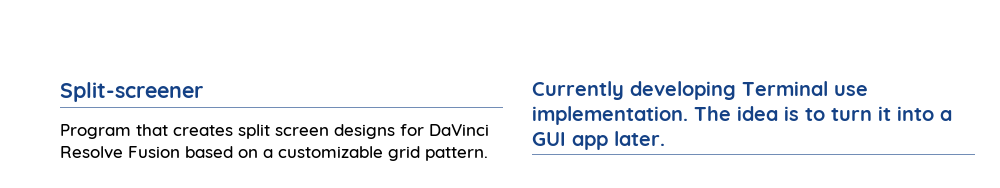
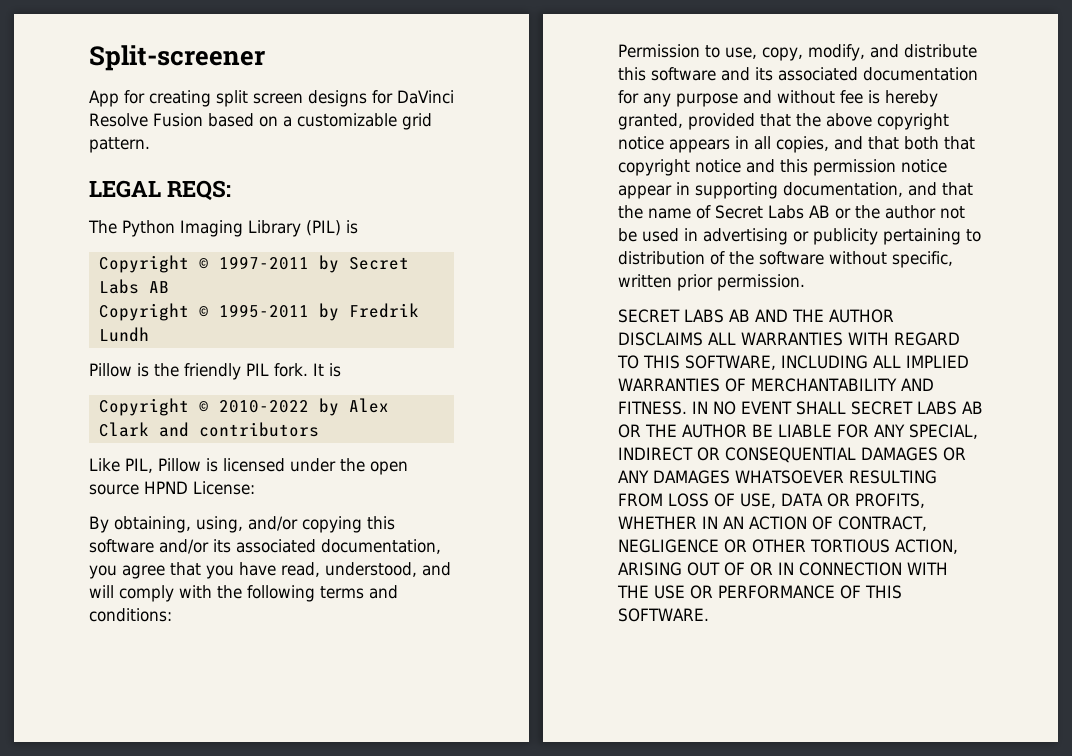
[60,124,233,139] Program that creates -> [89,90,211,107] App for creating
[532,81,868,100] [532,106,952,125] [532,131,665,150] Currently developing Terminal use implementation. The idea is to turn it into a GUI app later. -> [89,180,232,201] [88,220,358,237] [98,255,409,273] [98,279,169,294] [98,303,419,321] [98,327,149,342] [89,363,341,380] [98,398,389,416] [98,422,319,437] [89,458,408,475] [89,481,255,495] [89,516,395,533] [89,539,441,554] [89,562,451,579] [89,585,398,602] [89,608,172,622] [618,44,977,61] [618,67,978,81] [618,90,938,107] [618,113,949,130] [618,136,975,153] [618,159,947,176] [618,182,973,199] [618,205,965,219] [618,228,981,245] [618,251,953,268] [618,274,805,291] [618,309,894,323] [618,332,960,346] [617,355,969,370] [618,378,934,392] [618,401,983,415] [618,424,978,439] [618,447,966,463] [618,470,937,484] [618,493,925,508] [618,516,927,531] [618,539,958,554] [618,562,948,576] [617,585,902,599] [618,608,709,622] LEGAL REQS: // The Python Imaging Library (PIL) is // Copyright © 1997-2011 by Secret Labs AB // Copyright © 1995-2011 by Fredrik Lundh // Pillow is the friendly PIL fork. It is // Copyright © 2010-2022 by Alex Clark and contributors // Like PIL, Pillow is licensed under the open source HPND License: // By obtaining, using, and/or copying this software and/or its associated documentation, you agree that you have read, understood, and will comply with the following terms and conditions: // Permission to use, copy, modify, and distribute this software and its associated documentation for any purpose and without fee is hereby granted, provided that the above copyright notice appears in all copies, and that both that copyright notice and this permission notice appear in supporting documentation, and that the name of Secret Labs AB or the author not be used in advertising or publicity pertaining to distribution of the software without specific, written prior permission. // SECRET LABS AB AND THE AUTHOR DISCLAIMS ALL WARRANTIES WITH REGARD TO THIS SOFTWARE, INCLUDING ALL IMPLIED WARRANTIES OF MERCHANTABILITY AND FITNESS. IN NO EVENT SHALL SECRET LABS AB OR THE AUTHOR BE LIABLE FOR ANY SPECIAL, INDIRECT OR CONSEQUENTIAL DAMAGES OR ANY DAMAGES WHATSOEVER RESULTING FROM LOSS OF USE, DATA OR PROFITS, WHETHER IN AN ACTION OF CONTRACT, NEGLIGENCE OR OTHER TORTIOUS ACTION, ARISING OUT OF OR IN CONNECTION WITH THE USE OR PERFORMANCE OF THIS SOFTWARE.

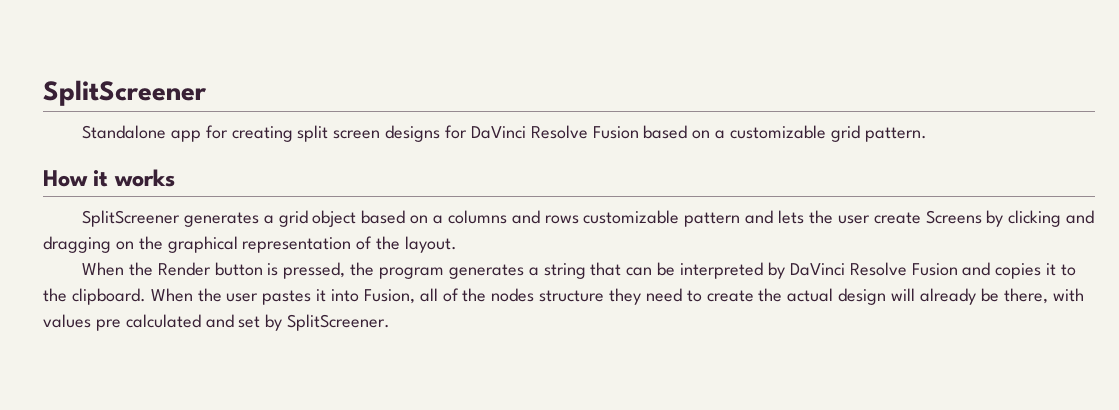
[89,45,265,71] [89,90,119,107] Split-screener // App -> [43,80,207,106] [82,125,201,142] SplitScreener // Standalone app
[89,180,232,201] [88,220,358,237] [98,255,409,273] [98,279,169,294] [98,303,419,321] [98,327,149,342] [89,363,341,380] [98,398,389,416] [98,422,319,437] [89,458,408,475] [89,481,255,495] [89,516,395,533] [89,539,441,554] [89,562,451,579] [89,585,398,602] [89,608,172,622] [618,44,977,61] [618,67,978,81] [618,90,938,107] [618,113,949,130] [618,136,975,153] [618,159,947,176] [618,182,973,199] [618,205,965,219] [618,228,981,245] [618,251,953,268] [618,274,805,291] [618,309,894,323] [618,332,960,346] [617,355,969,370] [618,378,934,392] [618,401,983,415] [618,424,978,439] [618,447,966,463] [618,470,937,484] [618,493,925,508] [618,516,927,531] [618,539,958,554] [618,562,948,576] [617,585,902,599] [618,608,709,622] LEGAL REQS: // The Python Imaging Library (PIL) is // Copyright © 1997-2011 by Secret Labs AB // Copyright © 1995-2011 by Fredrik Lundh // Pillow is the friendly PIL fork. It is // Copyright © 2010-2022 by Alex Clark and contributors // Like PIL, Pillow is licensed under the open source HPND License: // By obtaining, using, and/or copying this software and/or its associated documentation, you agree that you have read, understood, and will comply with the following terms and conditions: // Permission to use, copy, modify, and distribute this software and its associated documentation for any purpose and without fee is hereby granted, provided that the above copyright notice appears in all copies, and that both that copyright notice and this permission notice appear in supporting documentation, and that the name of Secret Labs AB or the author not be used in advertising or publicity pertaining to distribution of the software without specific, written prior permission. // SECRET LABS AB AND THE AUTHOR DISCLAIMS ALL WARRANTIES WITH REGARD TO THIS SOFTWARE, INCLUDING ALL IMPLIED WARRANTIES OF MERCHANTABILITY AND FITNESS. IN NO EVENT SHALL SECRET LABS AB OR THE AUTHOR BE LIABLE FOR ANY SPECIAL, INDIRECT OR CONSEQUENTIAL DAMAGES OR ANY DAMAGES WHATSOEVER RESULTING FROM LOSS OF USE, DATA OR PROFITS, WHETHER IN AN ACTION OF CONTRACT, NEGLIGENCE OR OTHER TORTIOUS ACTION, ARISING OUT OF OR IN CONNECTION WITH THE USE OR PERFORMANCE OF THIS SOFTWARE. -> [43,169,175,187] [82,210,1095,227] [43,236,458,253] [82,262,1076,279] [43,288,1084,305] [43,314,391,331] How it works // SplitScreener generates a grid object based on a columns and rows customizable pattern and lets the user create Screens by clicking and dragging on the graphical representation of the layout. // When the Render button is pressed, the program generates a string that can be interpreted by DaVinci Resolve Fusion and copies it to the clipboard. When the user pastes it into Fusion, all of the nodes structure they need to create the actual design will already be there, with values pre calculated and set by SplitScreener.

